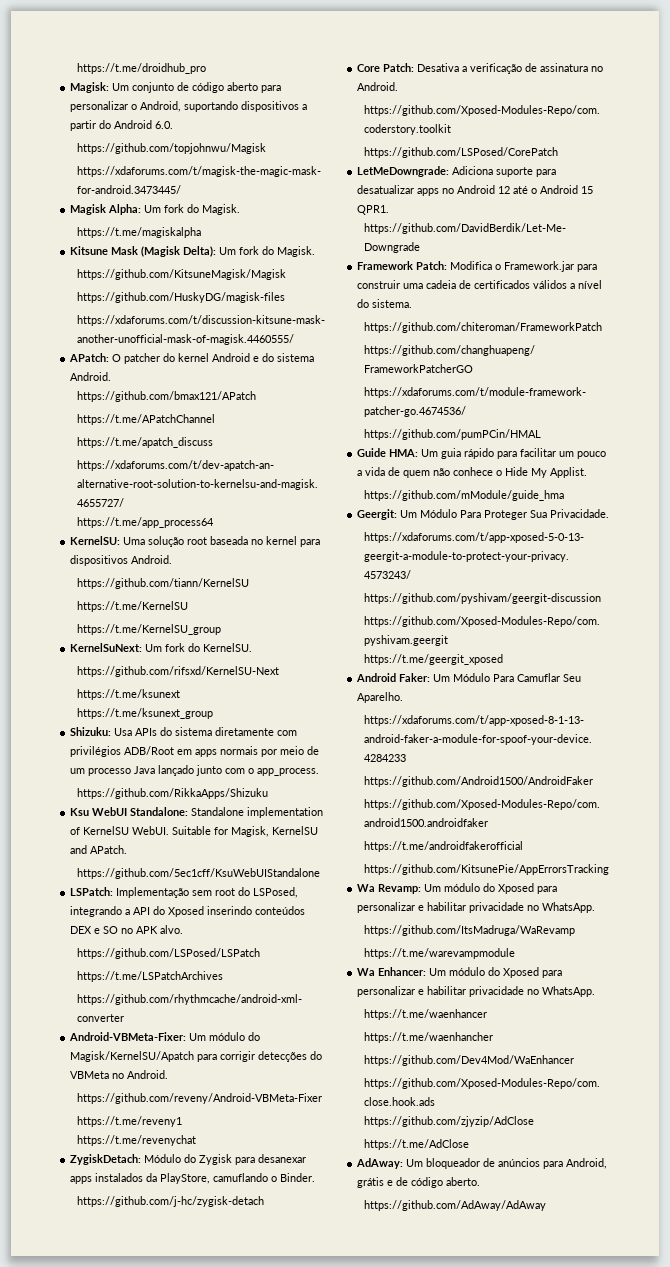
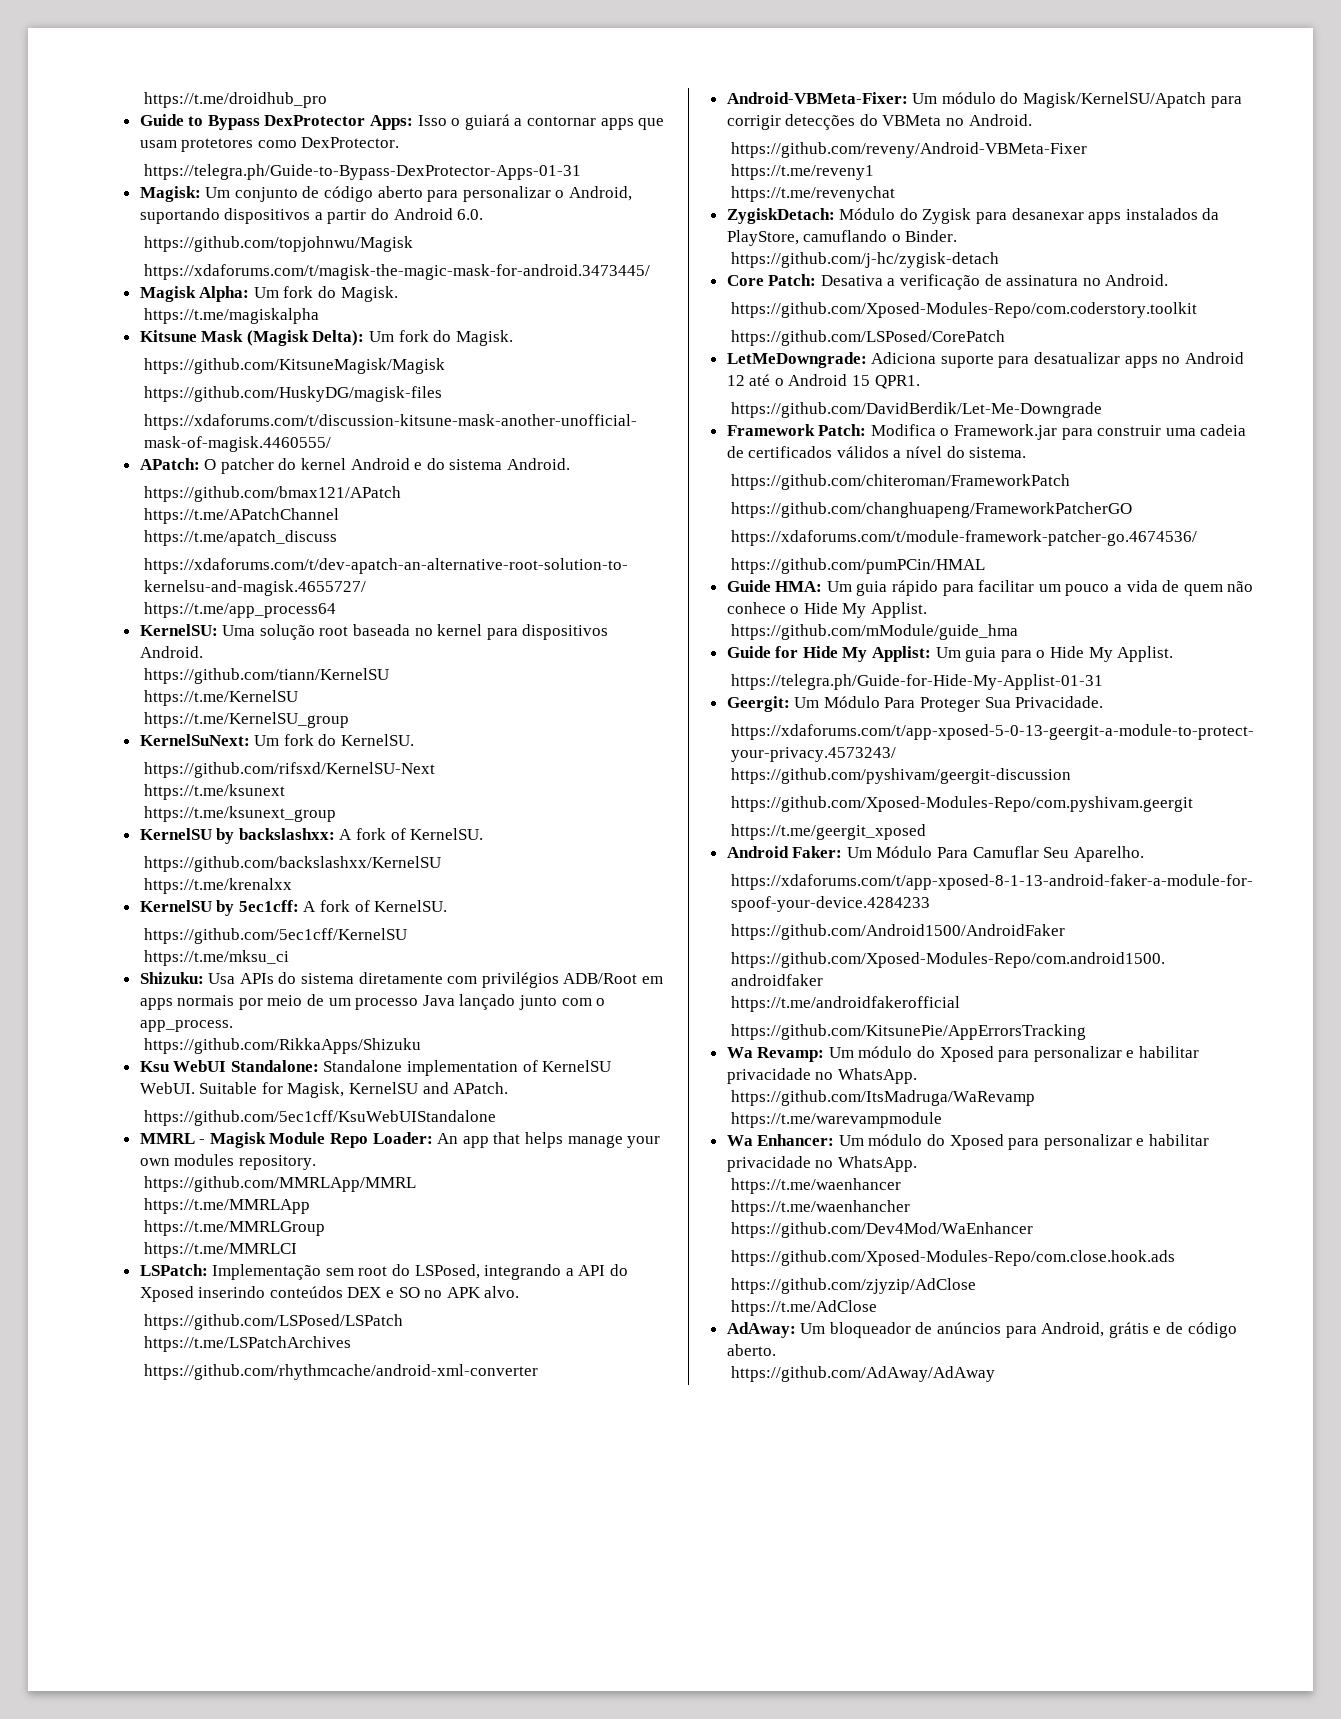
(206, 68) none -> [139,114,665,130] [139,137,400,152] [143,164,581,180] // Guide to Bypass DexProtector Apps: Isso o guiará a contornar apps que usam protetores como DexProtector. // https://telegra.ph/Guide-to-Bypass-DexProtector-Apps-01-31
(213, 713) none -> [139,828,484,844] [143,856,441,872] [143,878,292,894] [139,900,448,916] [143,928,407,944] [143,950,289,966] // KernelSU by backslashxx: A fork of KernelSU. // https://github.com/backslashxx/KernelSU // https://t.me/krenalxx // KernelSU by 5ec1cff: A fork of KernelSU. // https://github.com/5ec1cff/KernelSU // https://t.me/mksu_ci
(320, 873) none -> [139,1132,661,1148] [139,1154,316,1170] [143,1176,416,1192] [143,1198,310,1214] [143,1220,325,1236] [143,1242,297,1258] // MMRL - Magisk Module Repo Loader: An app that helps manage your own modules repository. // https://github.com/MMRLApp/MMRL // https://t.me/MMRLApp // https://t.me/MMRLGroup // https://t.me/MMRLCI
(564, 495) none -> [726,646,1174,662] [730,674,1103,690] // Guide for Hide My Applist: Um guia para o Hide My Applist. // https://telegra.ph/Guide-for-Hide-My-Applist-01-31

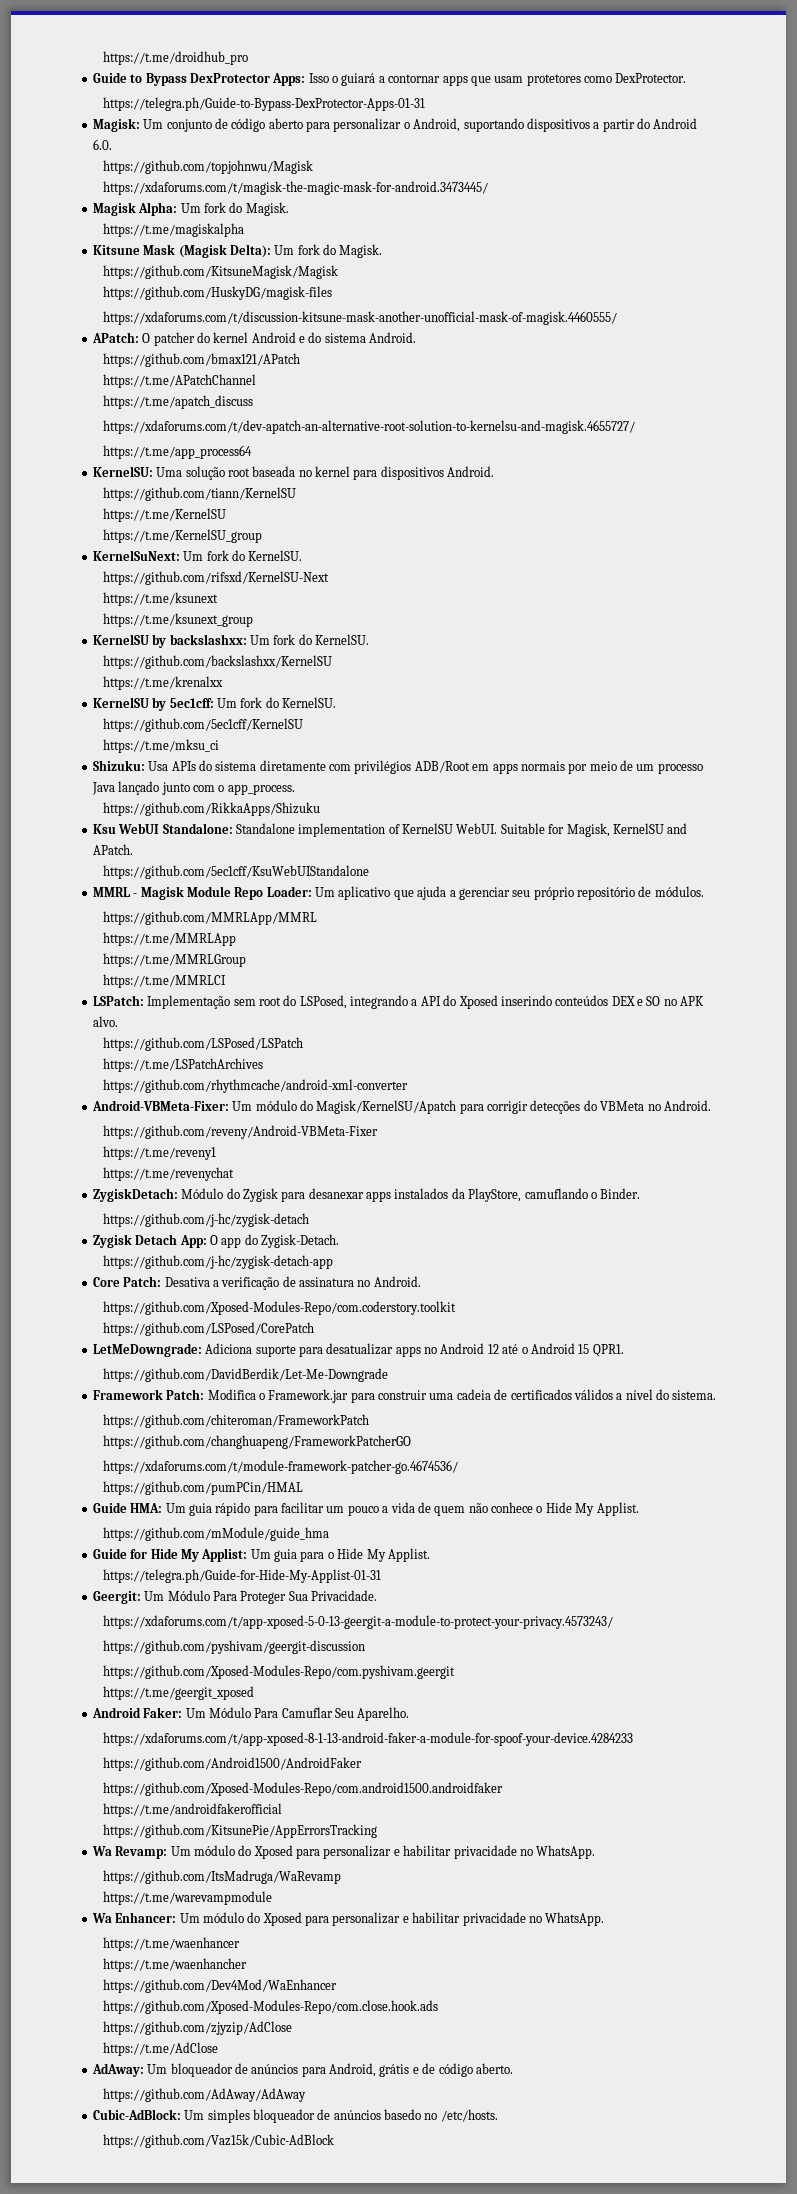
[339,828,406,840] A fork of -> [249,634,312,645] Um fork do
[303,900,370,912] A fork of -> [216,697,279,708] Um fork do
[437,1132,661,1148] [139,1154,316,1170] An app that helps manage your own modules repository. -> [315,886,704,900] Um aplicativo que ajuda a gerenciar seu próprio repositório de módulos.
(999, 260) none -> [92,1234,339,1248] [102,1255,333,1269] // Zygisk Detach App: O app do Zygisk-Detach. // https://github.com/j-hc/zygisk-detach-app
(995, 1374) none -> [92,2109,498,2123] [102,2134,334,2148] // Cubic-AdBlock: Um simples bloqueador de anúncios basedo no /etc/hosts. // https://github.com/Vaz15k/Cubic-AdBlock

